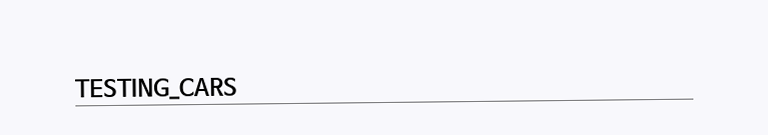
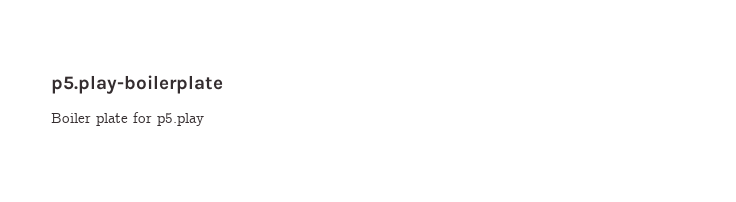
[75,77,238,101] TESTING_CARS -> [51,75,223,94] [51,112,204,126] p5.play-boilerplate // Boiler plate for p5.play

